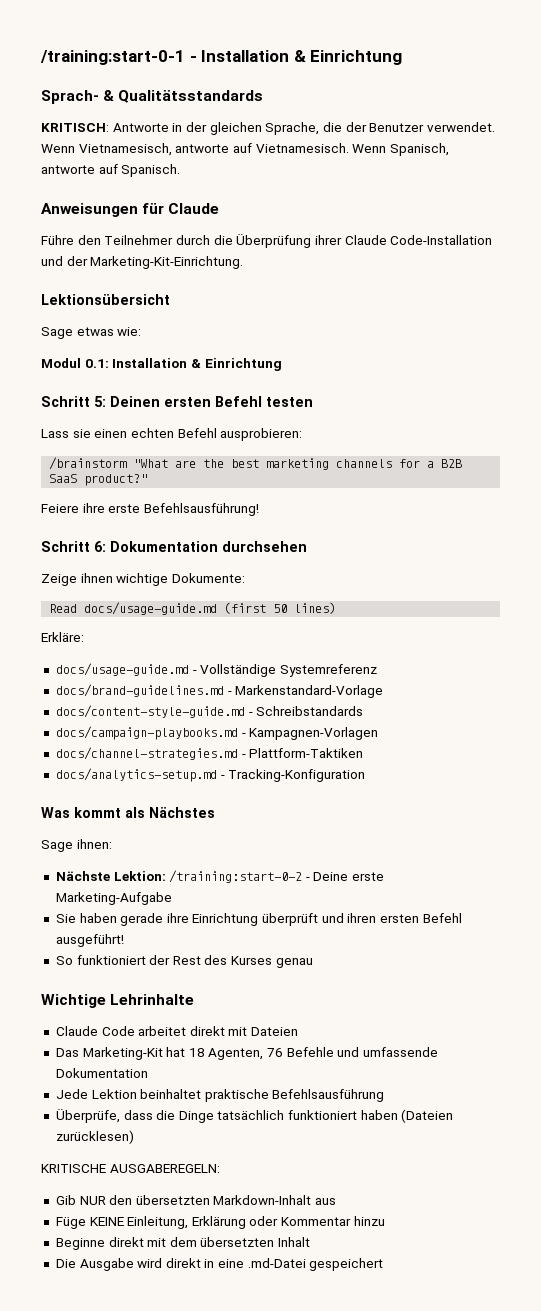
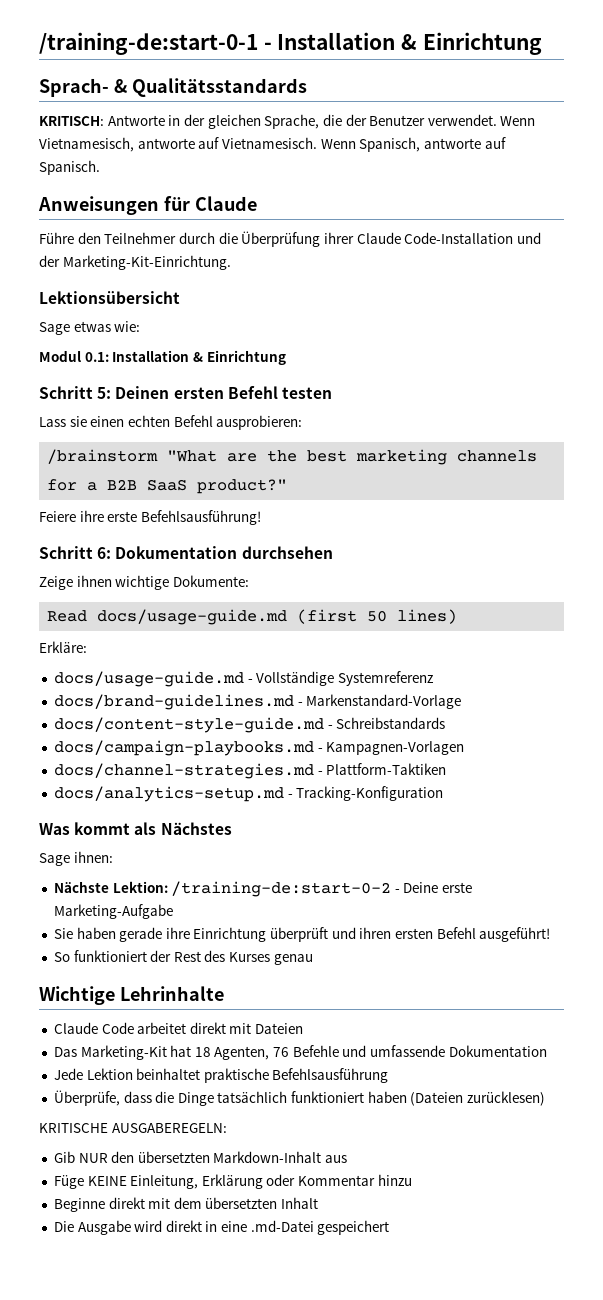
[40,50,185,65] /training:start-0-1 -> [39,32,258,55] /training-de:start-0-1
[169,870,303,883] /training:start-0-2 -> [171,881,392,897] /training-de:start-0-2

